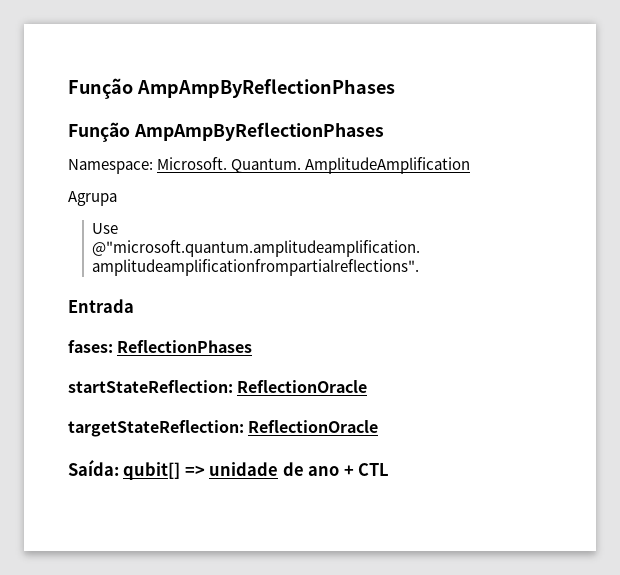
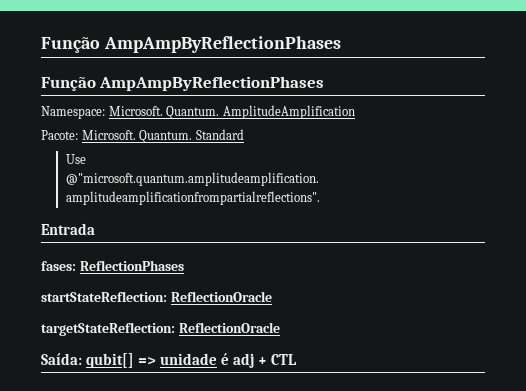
[68,191,117,206] Agrupa -> [41,129,244,143] Pacote: Microsoft. Quantum. Standard
[282,462,340,476] de ano -> [221,353,255,368] é adj

